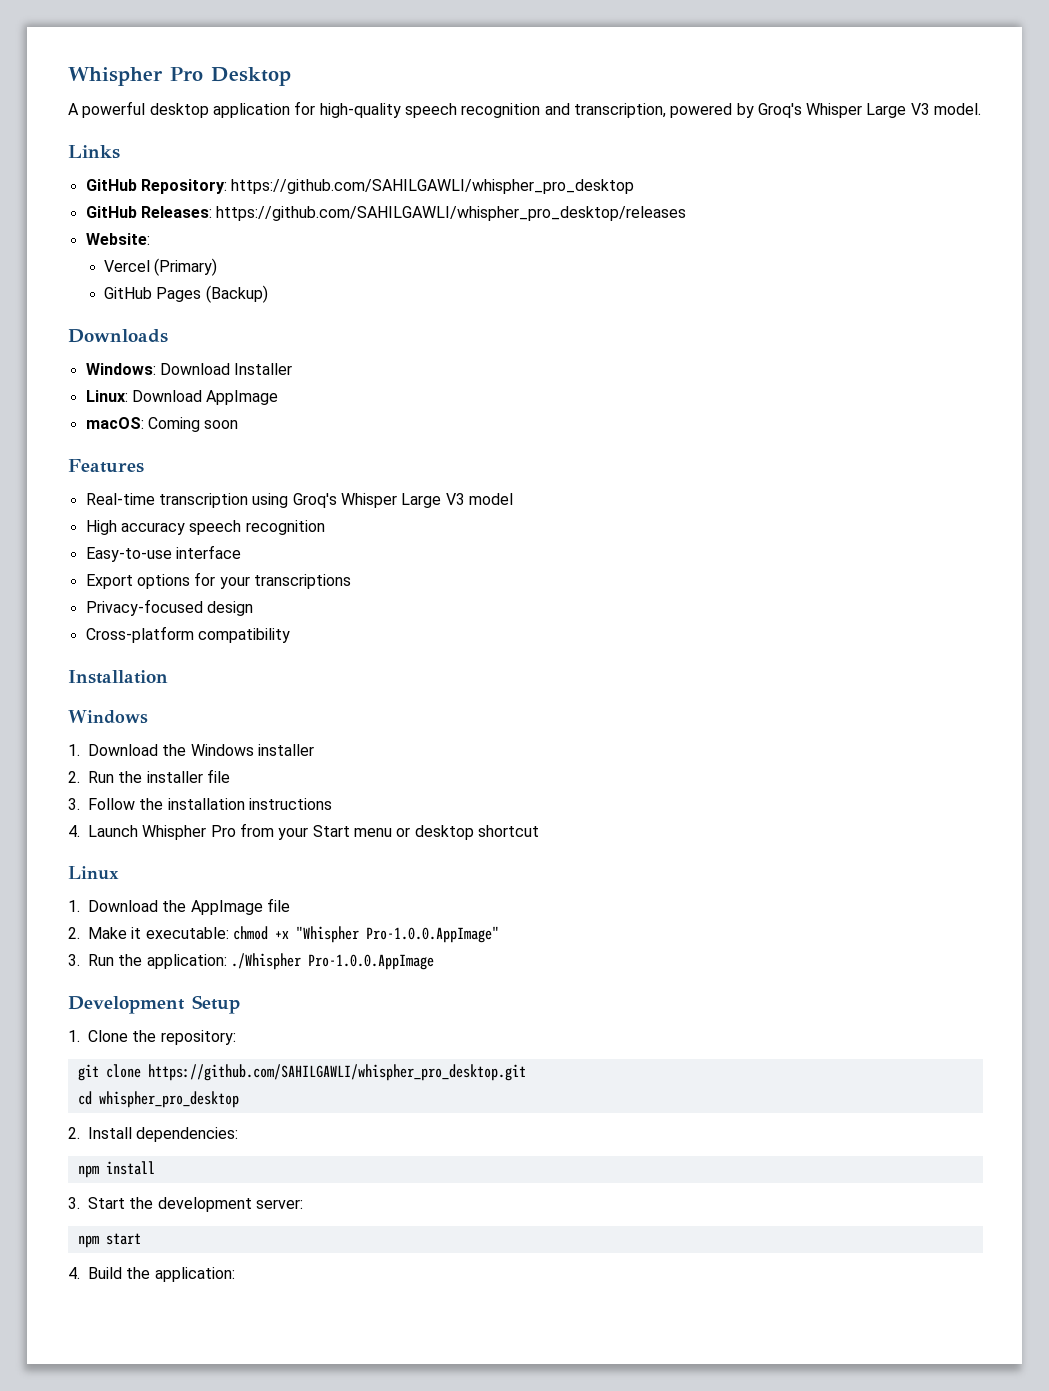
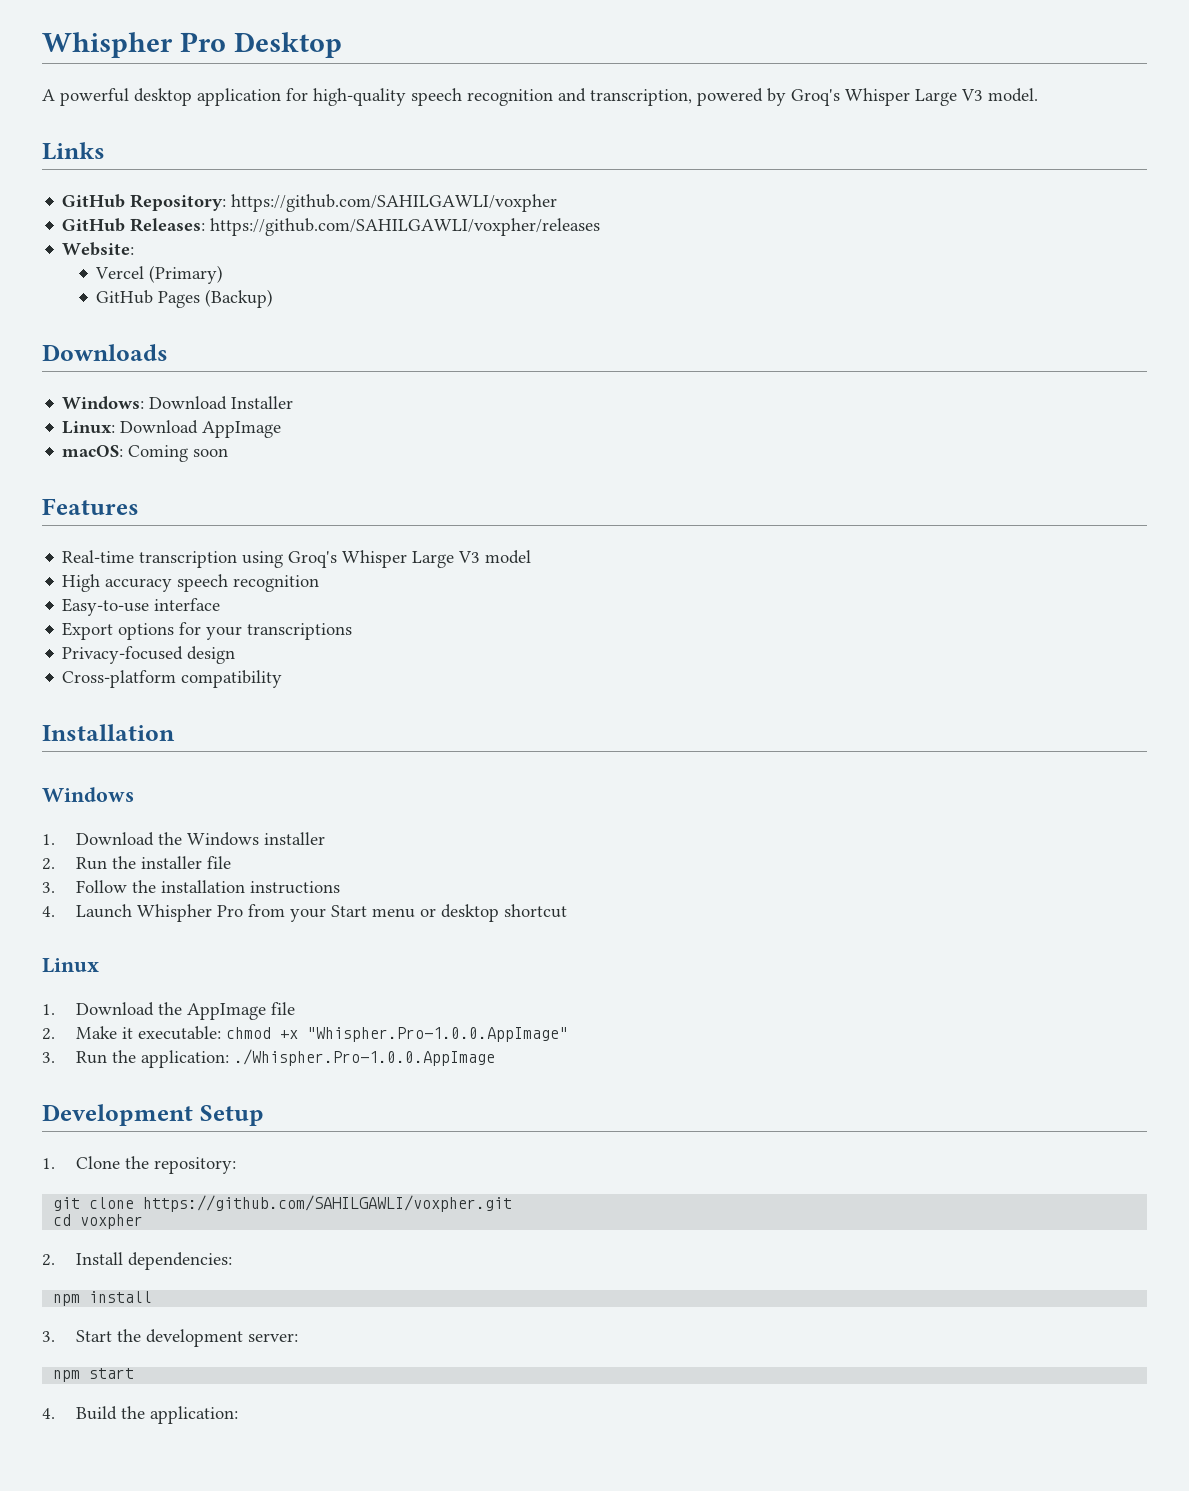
[231,179,635,194] https://github.com/SAHILGAWLI/whispher_pro_desktop -> [231,194,558,212] https://github.com/SAHILGAWLI/voxpher
[216,206,687,221] https://github.com/SAHILGAWLI/whispher_pro_desktop/releases -> [210,218,601,236] https://github.com/SAHILGAWLI/voxpher/releases
[295,926,499,943] "Whispher Pro-1.0.0.AppImage" -> [306,1027,568,1042] "Whispher.Pro-1.0.0.AppImage"
[230,953,434,970] ./Whispher Pro-1.0.0.AppImage -> [233,1049,495,1066] ./Whispher.Pro-1.0.0.AppImage
[147,1064,526,1081] https://github.com/SAHILGAWLI/whispher_pro_desktop.git -> [143,1195,513,1212] https://github.com/SAHILGAWLI/voxpher.git
[98,1091,239,1108] whispher_pro_desktop -> [80,1214,144,1229] voxpher

